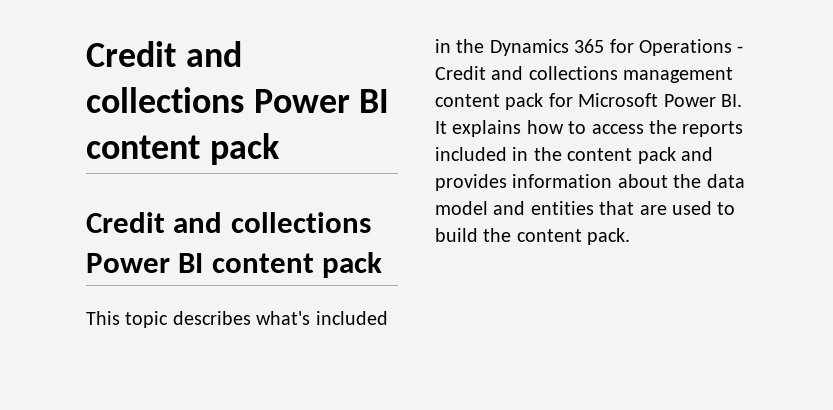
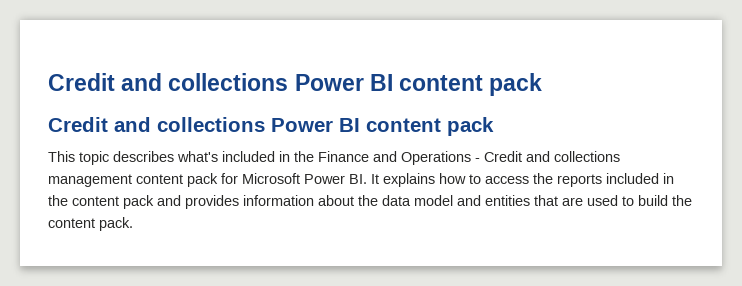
[489,39,634,56] Dynamics 365 for -> [318,151,397,162] Finance and

